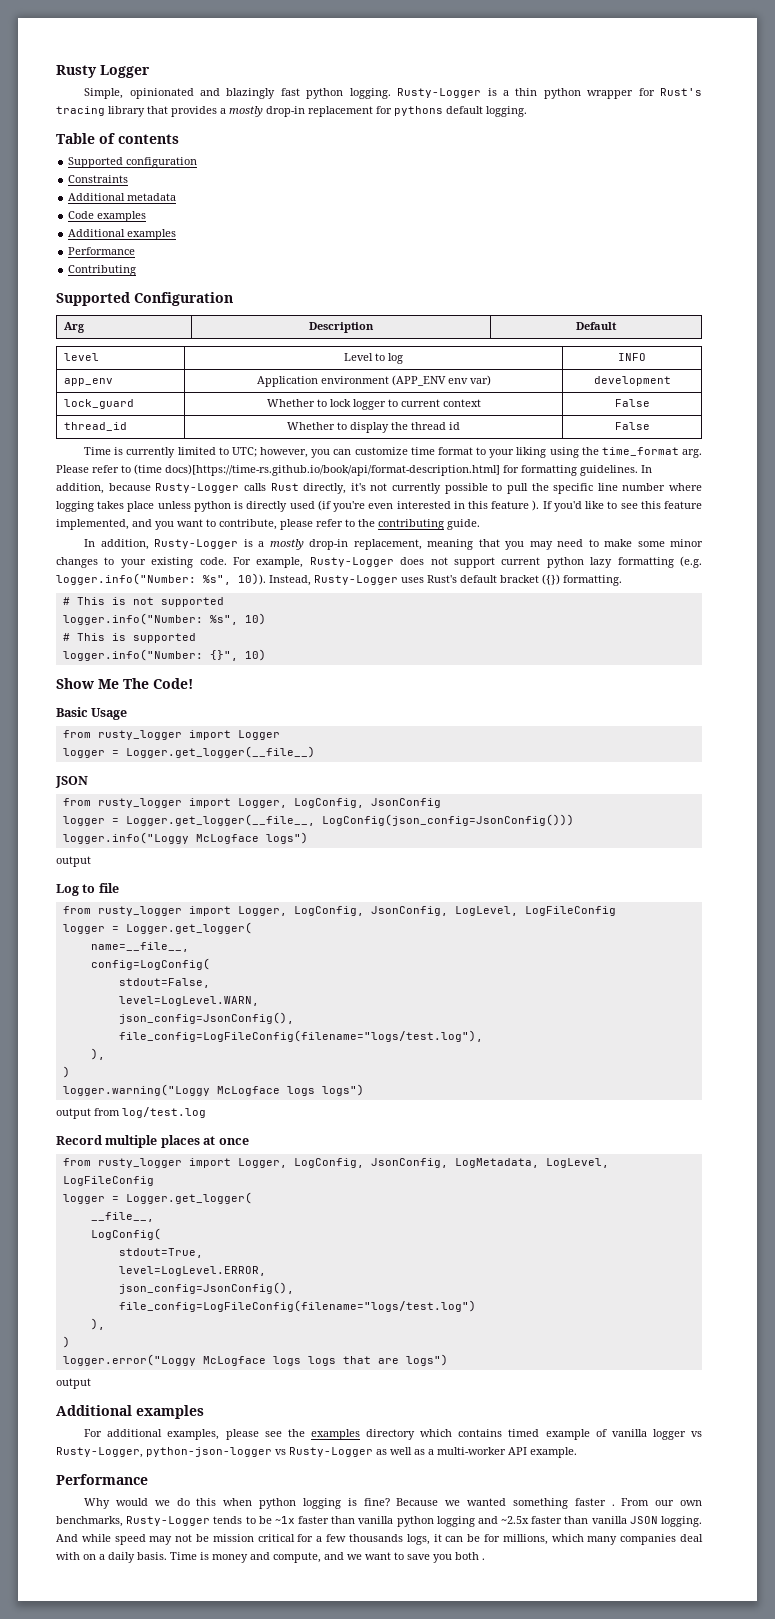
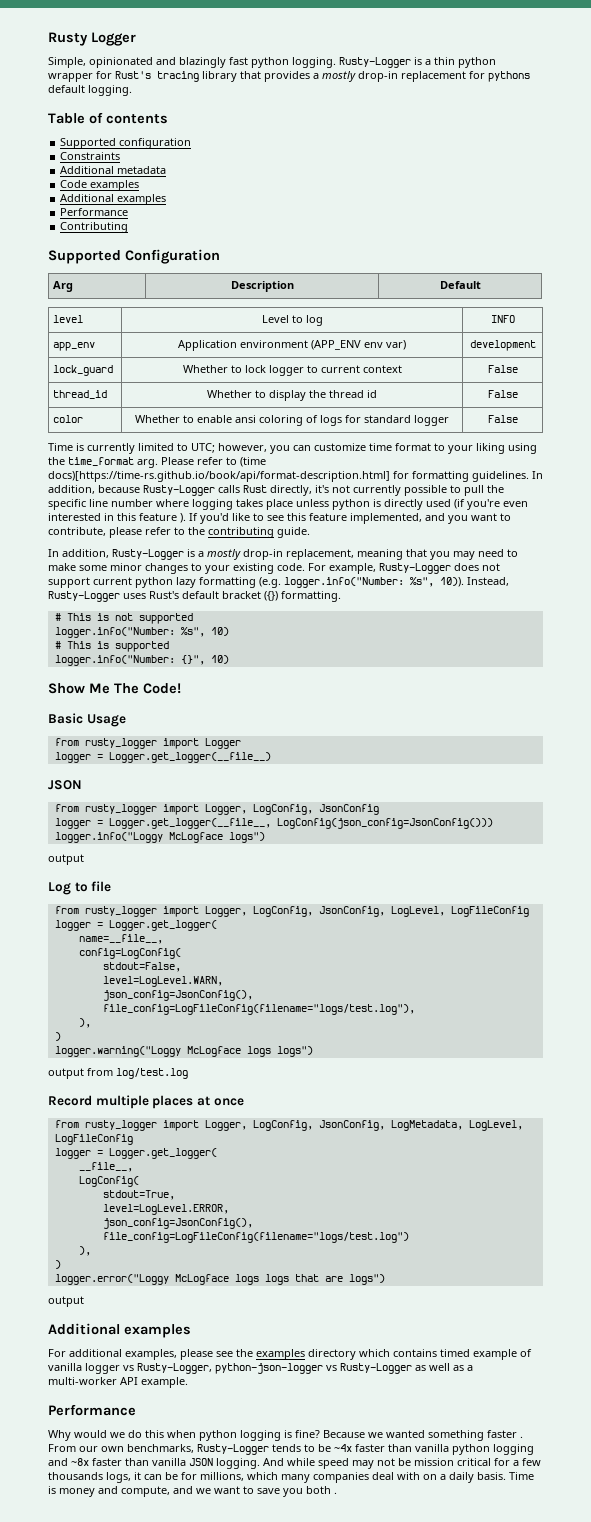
(650, 426) none -> [53,415,84,423] [135,415,449,426] [487,415,518,423] // color | Whether to enable ansi coloring of logs for standard logger | False
[274,1516,295,1524] ~1x -> [334,1444,352,1452] ~4x
[501,1516,530,1524] ~2.5x -> [71,1458,89,1466] ~8x

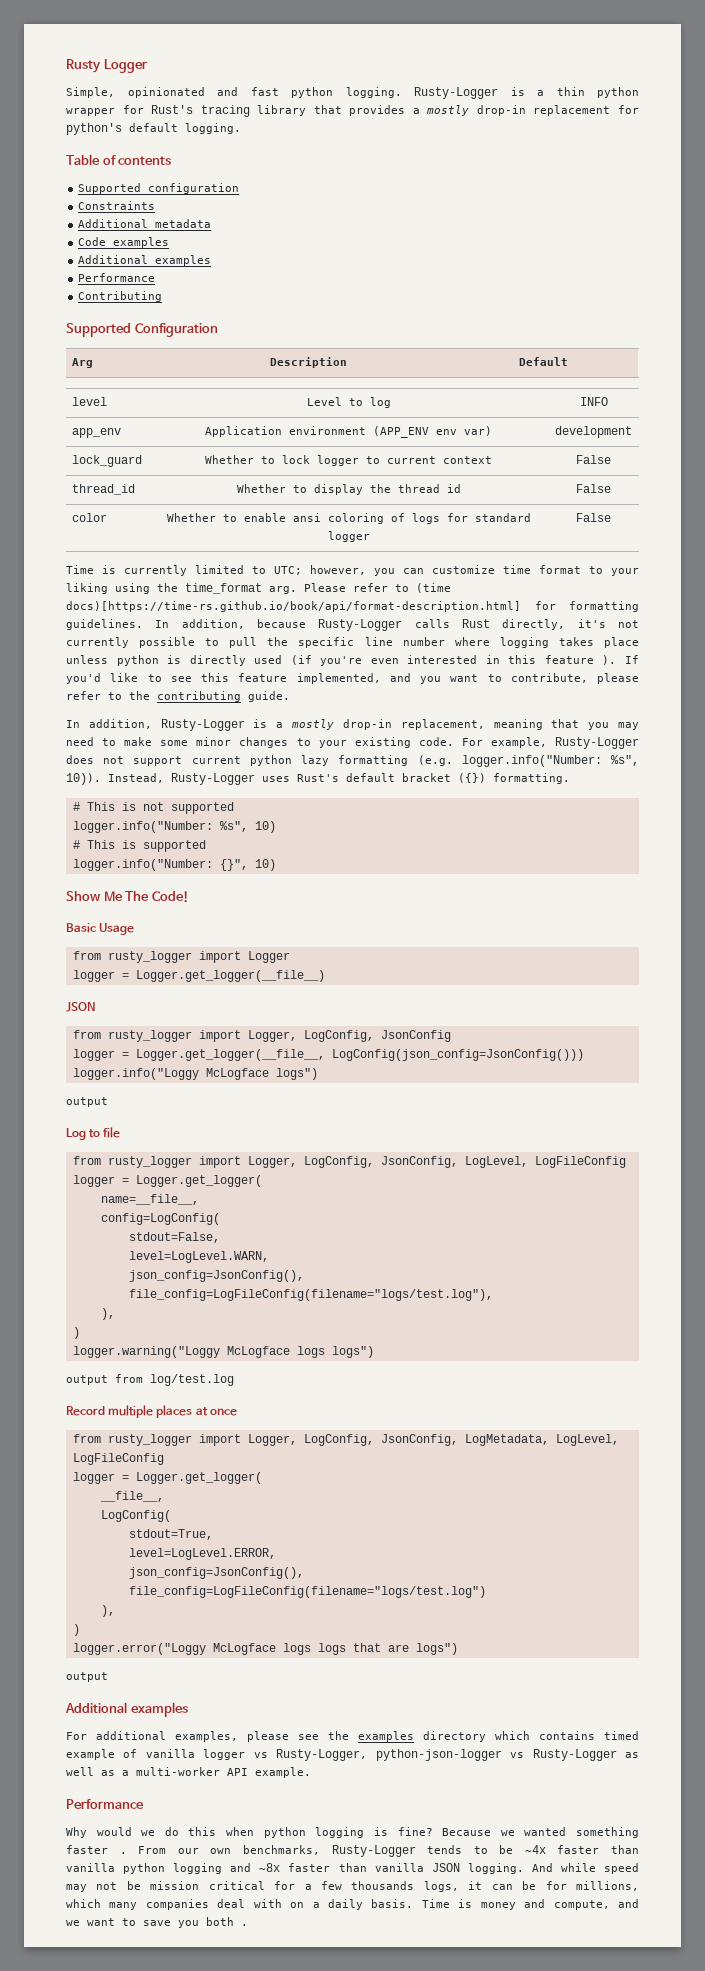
[179,57,226,68] blazingly -> (238, 91) none
[488,71,530,82] pythons -> [66,123,122,135] python's

